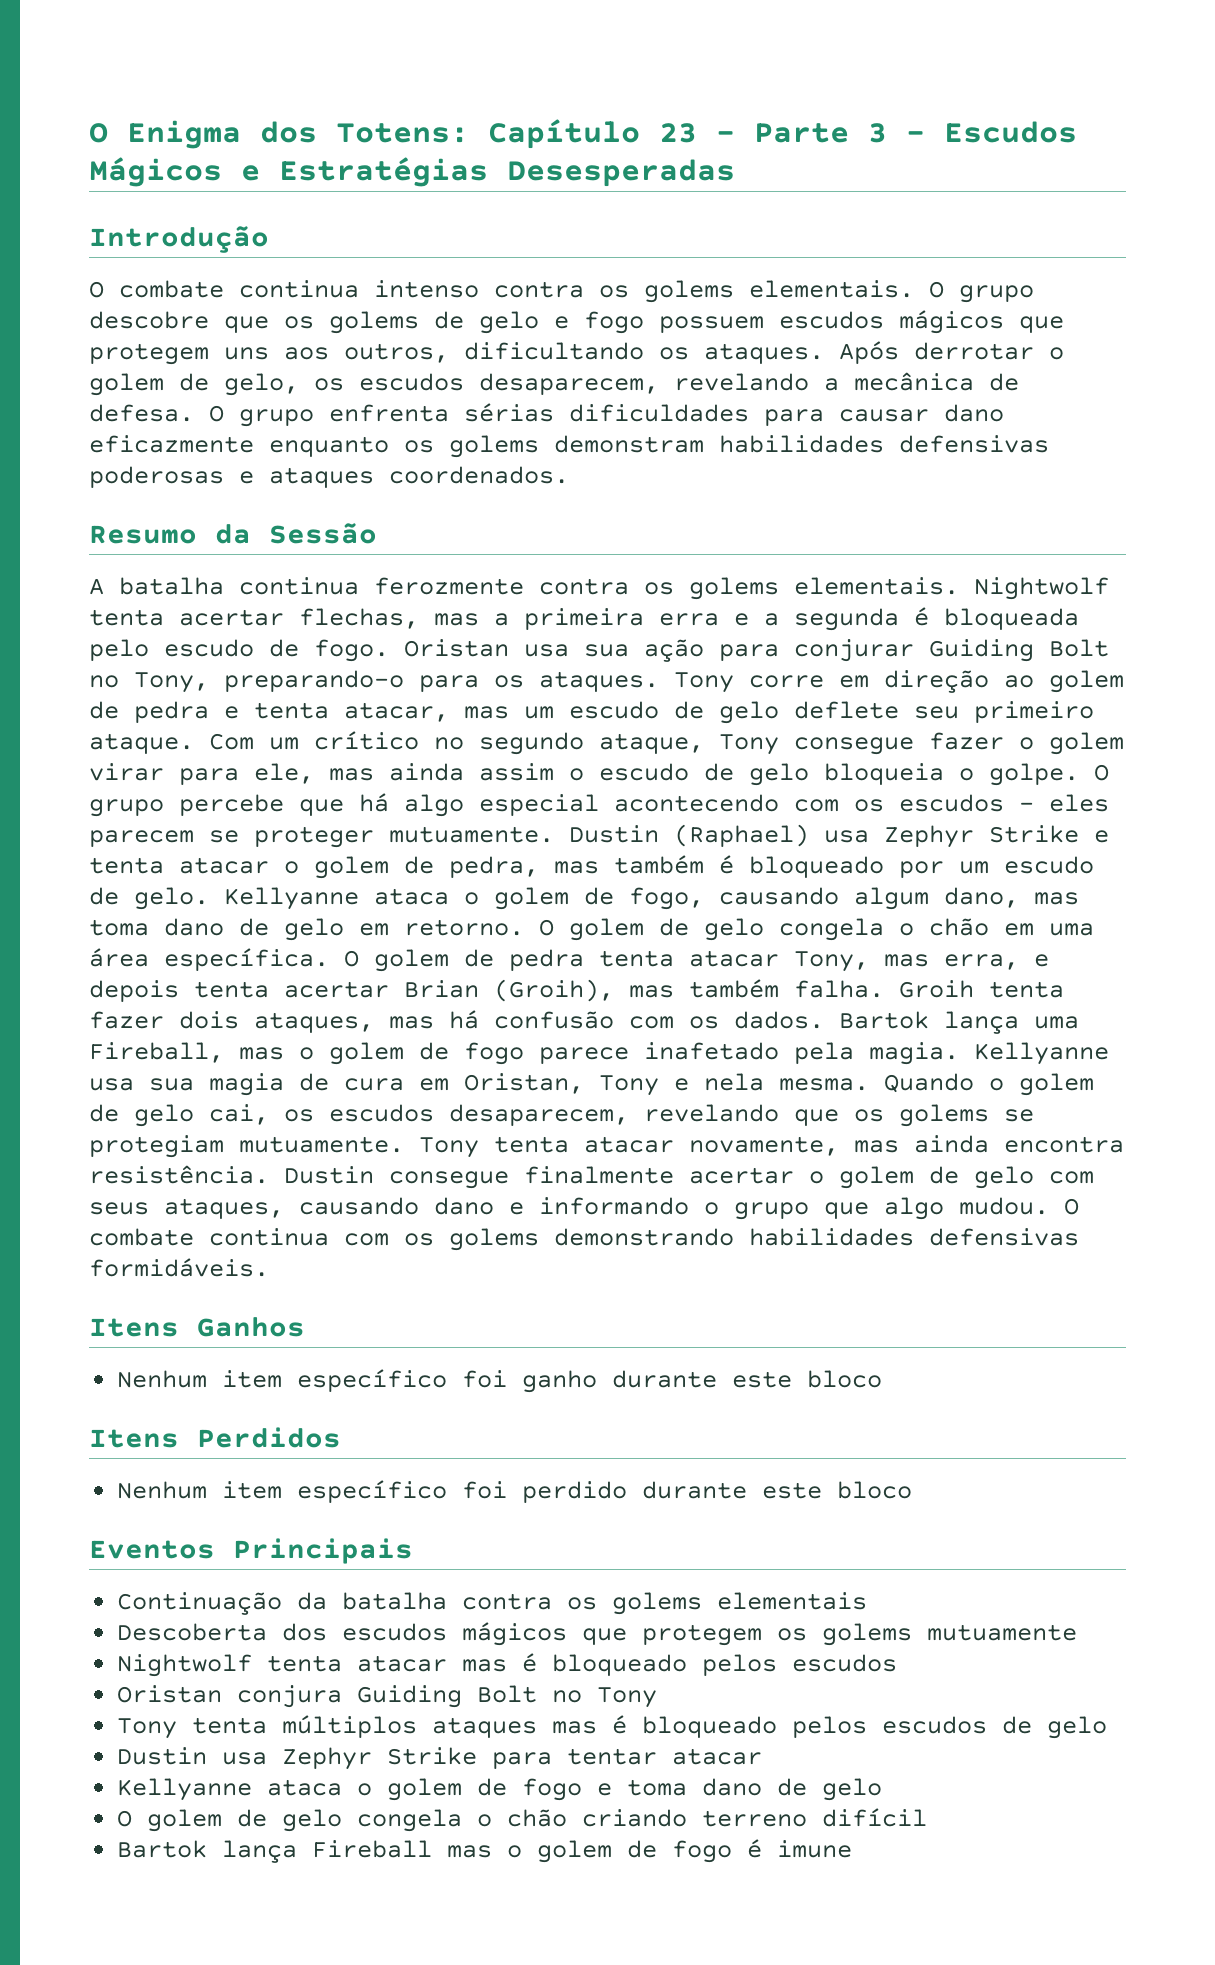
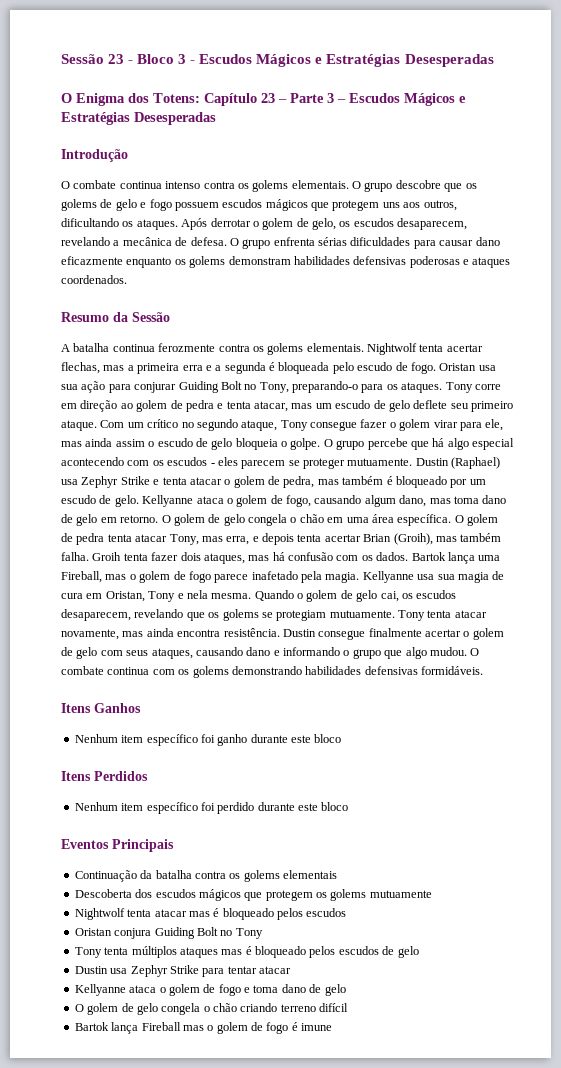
(89, 133) none -> [61,54,494,67] Sessão 23 - Bloco 3 - Escudos Mágicos e Estratégias Desesperadas //

